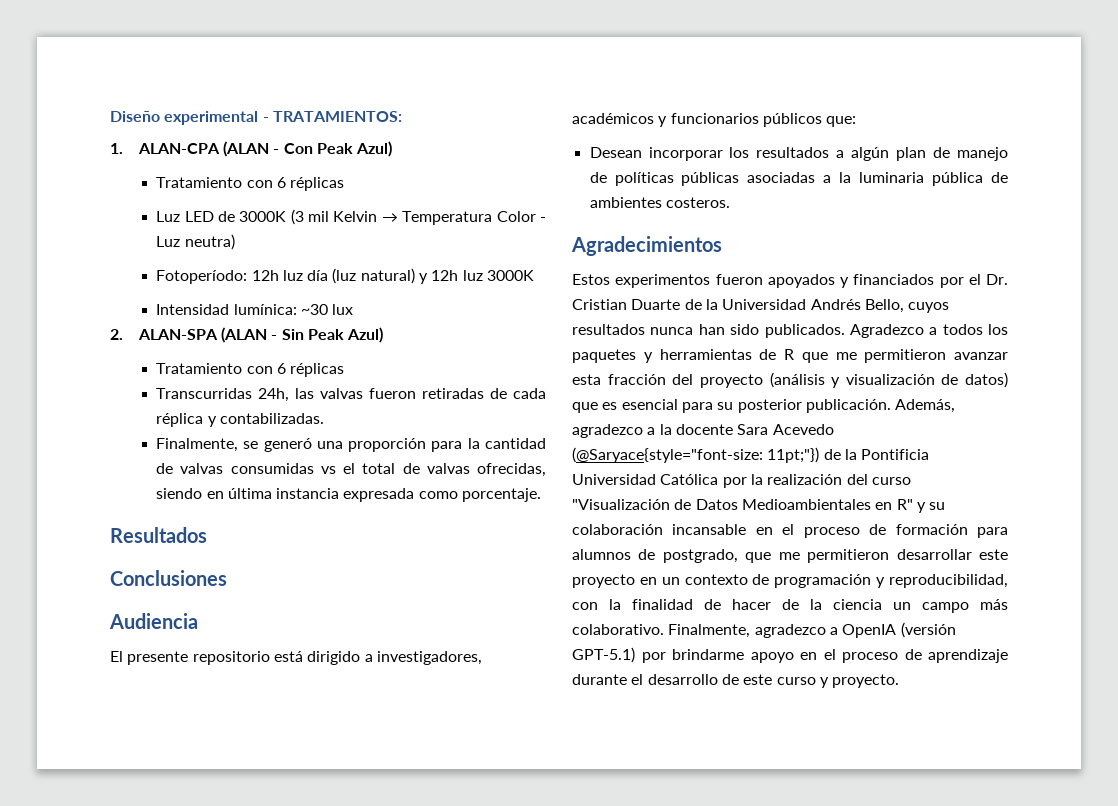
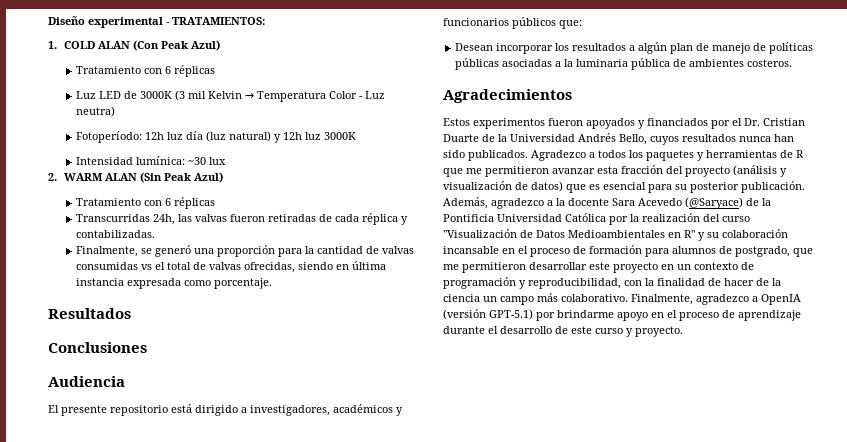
[137,141,313,157] ALAN-CPA (ALAN - Con -> [63,40,159,51] COLD ALAN (Con
[137,327,304,343] ALAN-SPA (ALAN - Sin -> [63,172,162,183] WARM ALAN (Sin
[572,447,820,463] (@Saryace{style="font-size: 11pt;"}) -> [685,197,743,209] (@Saryace)

